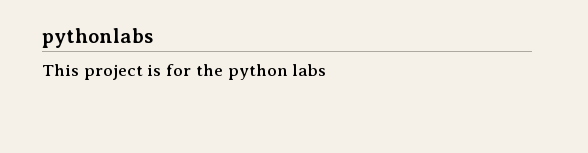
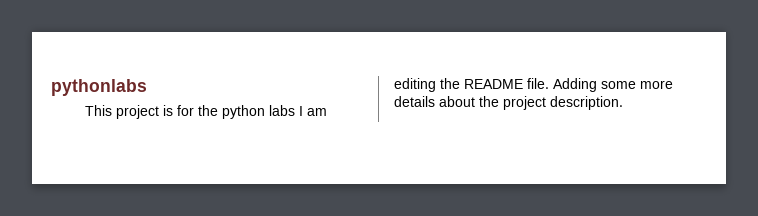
(327, 70) none -> [298,106,327,116] [394,78,673,92] [394,96,623,110] I am editing the README file. Adding some more details about the project description.

